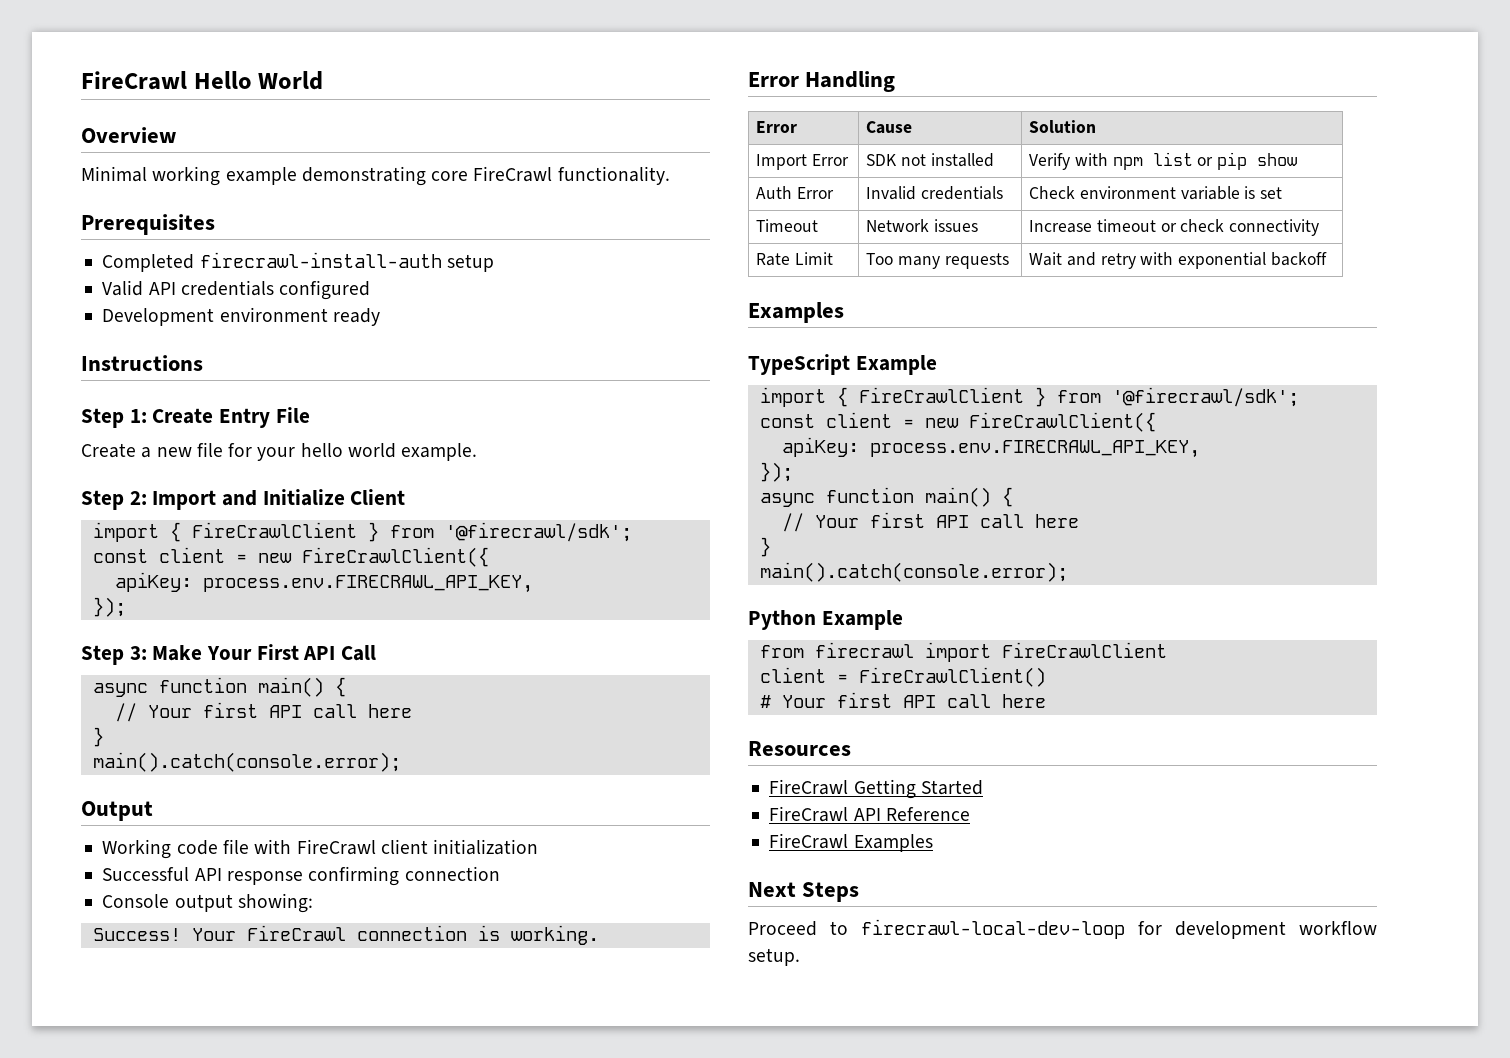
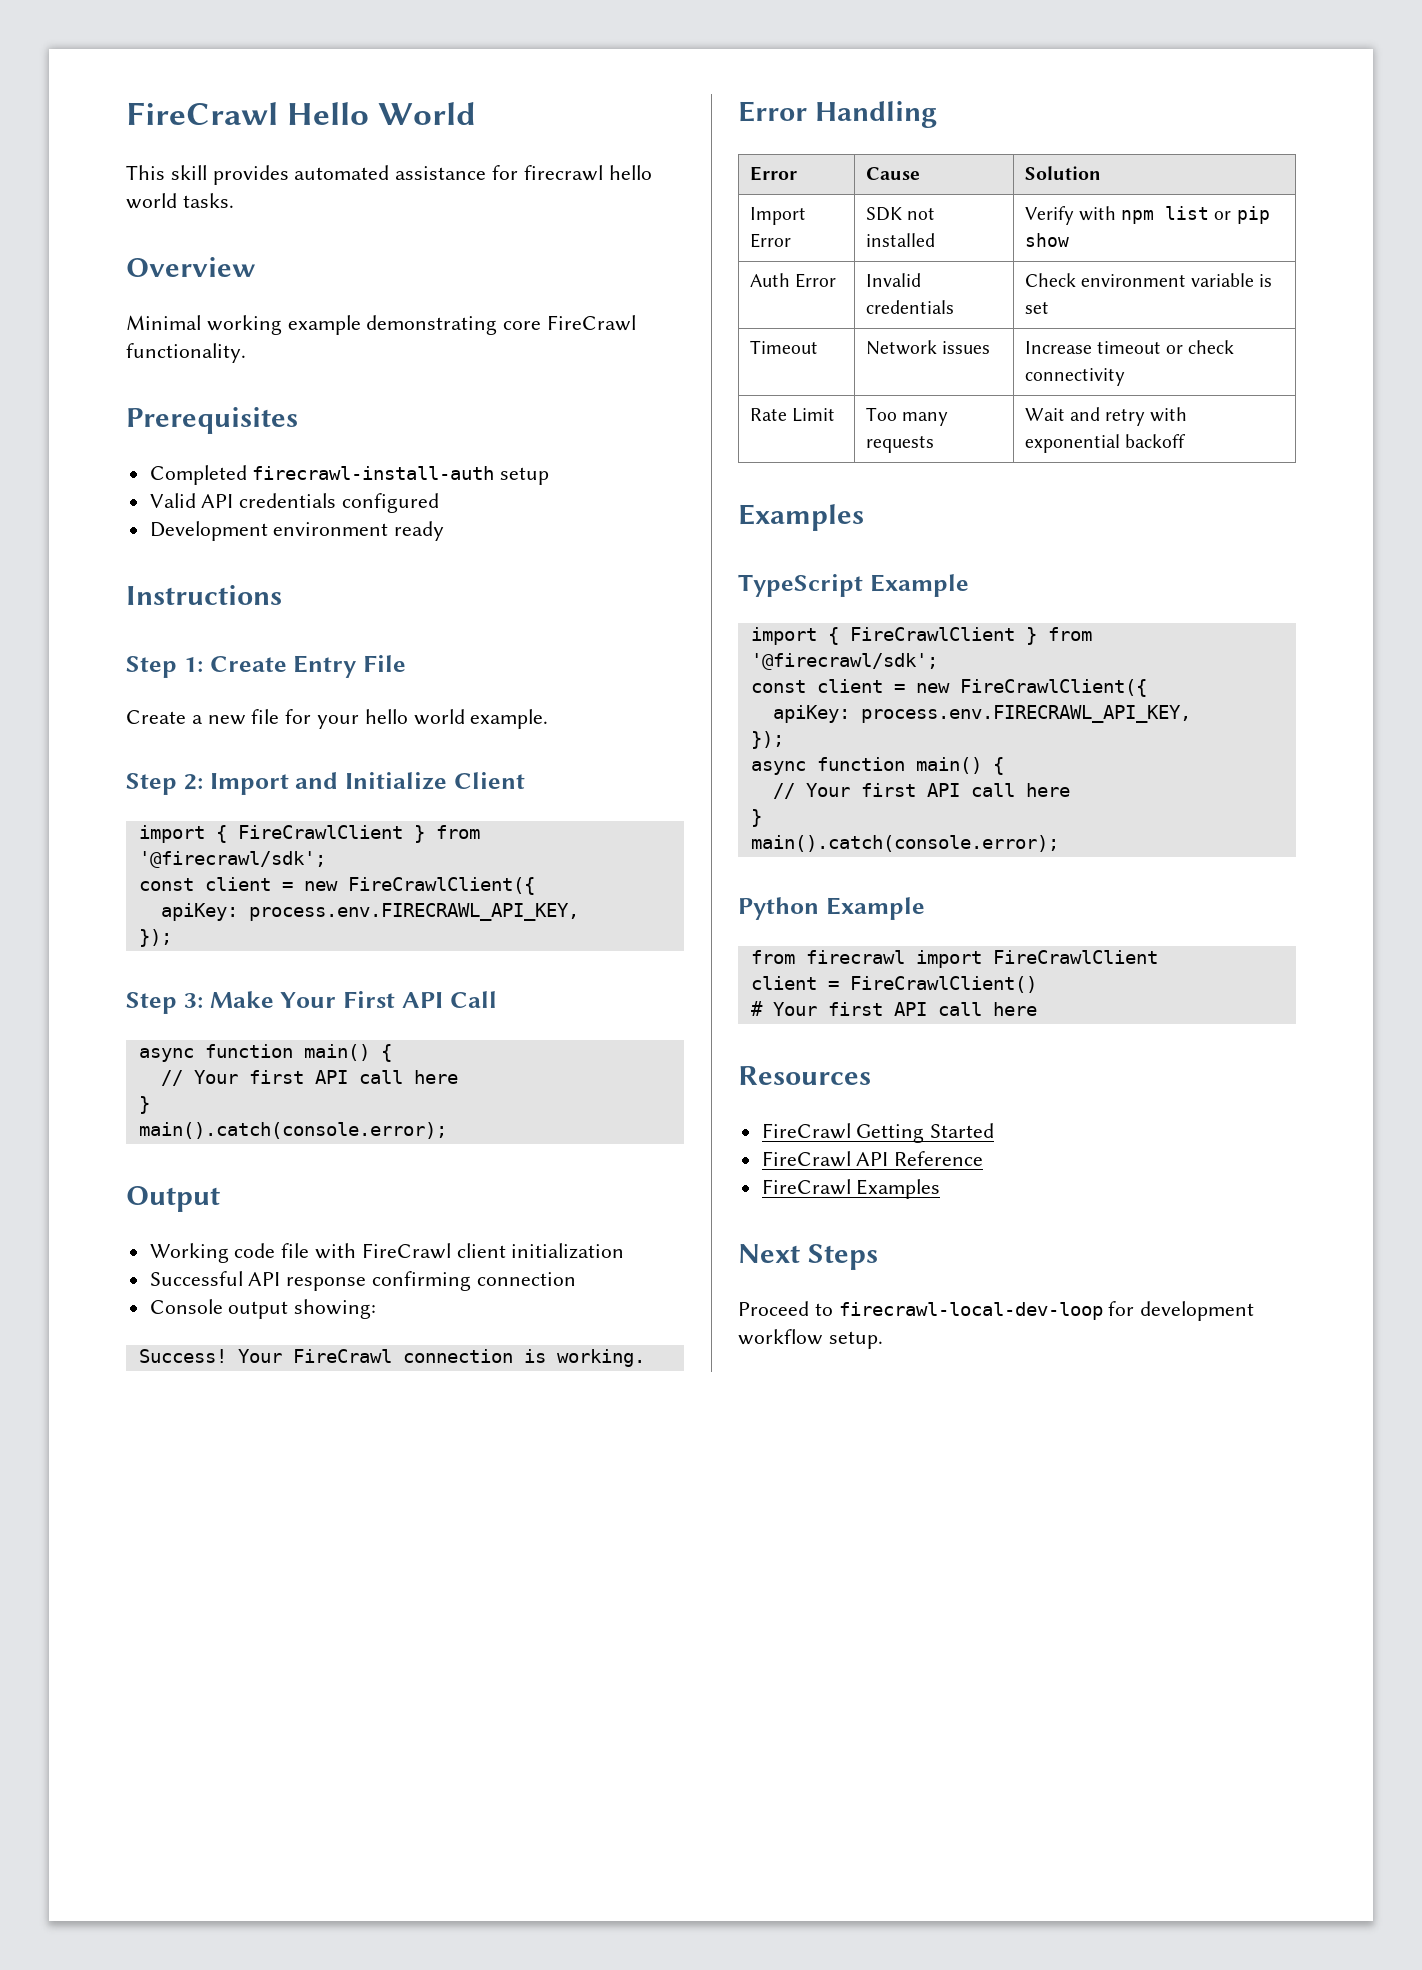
(324, 80) none -> [126,165,652,185] [126,193,234,209] // This skill provides automated assistance for firecrawl hello world tasks.

